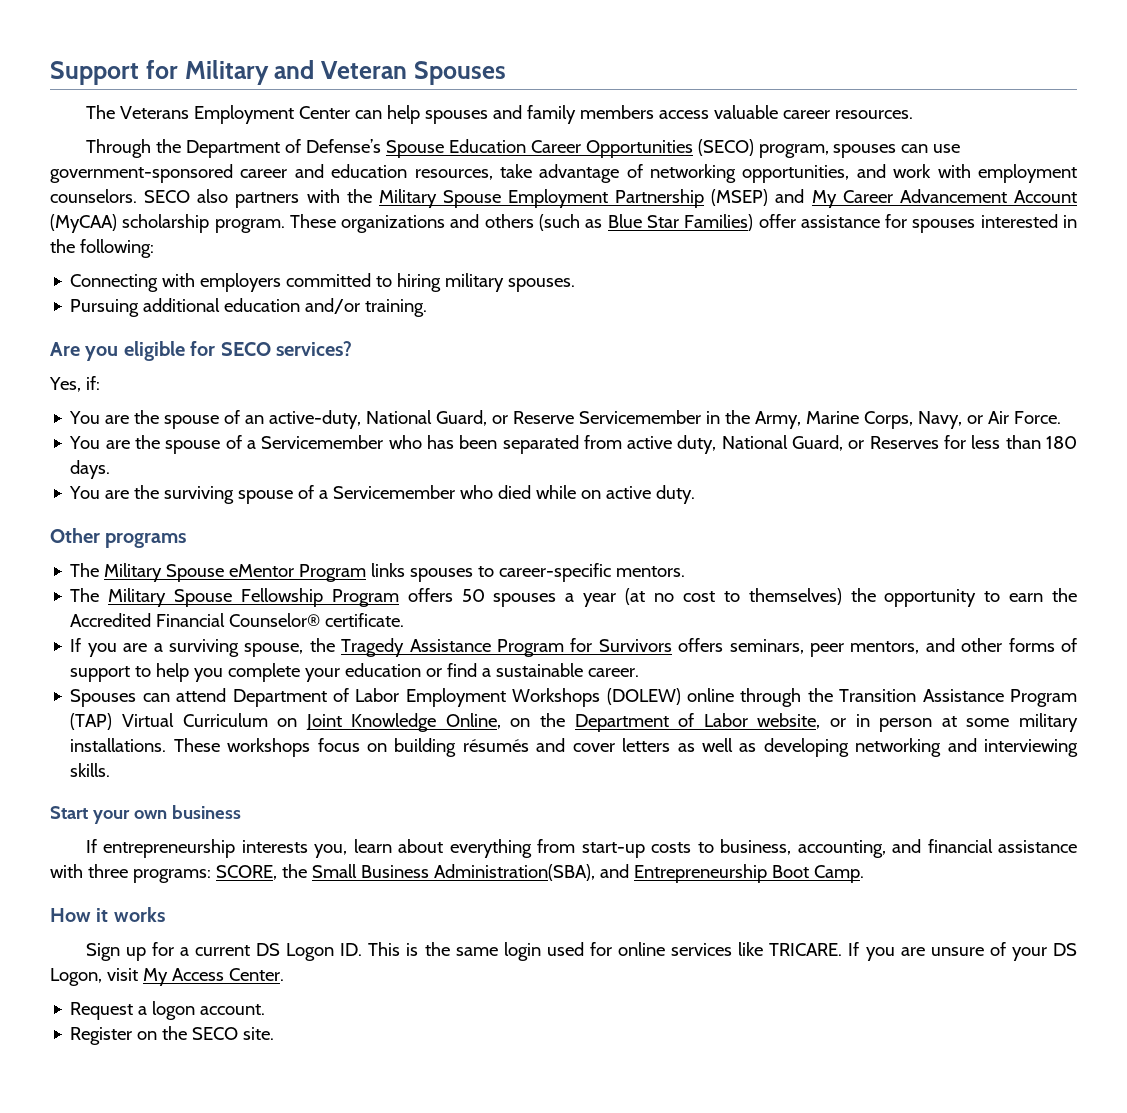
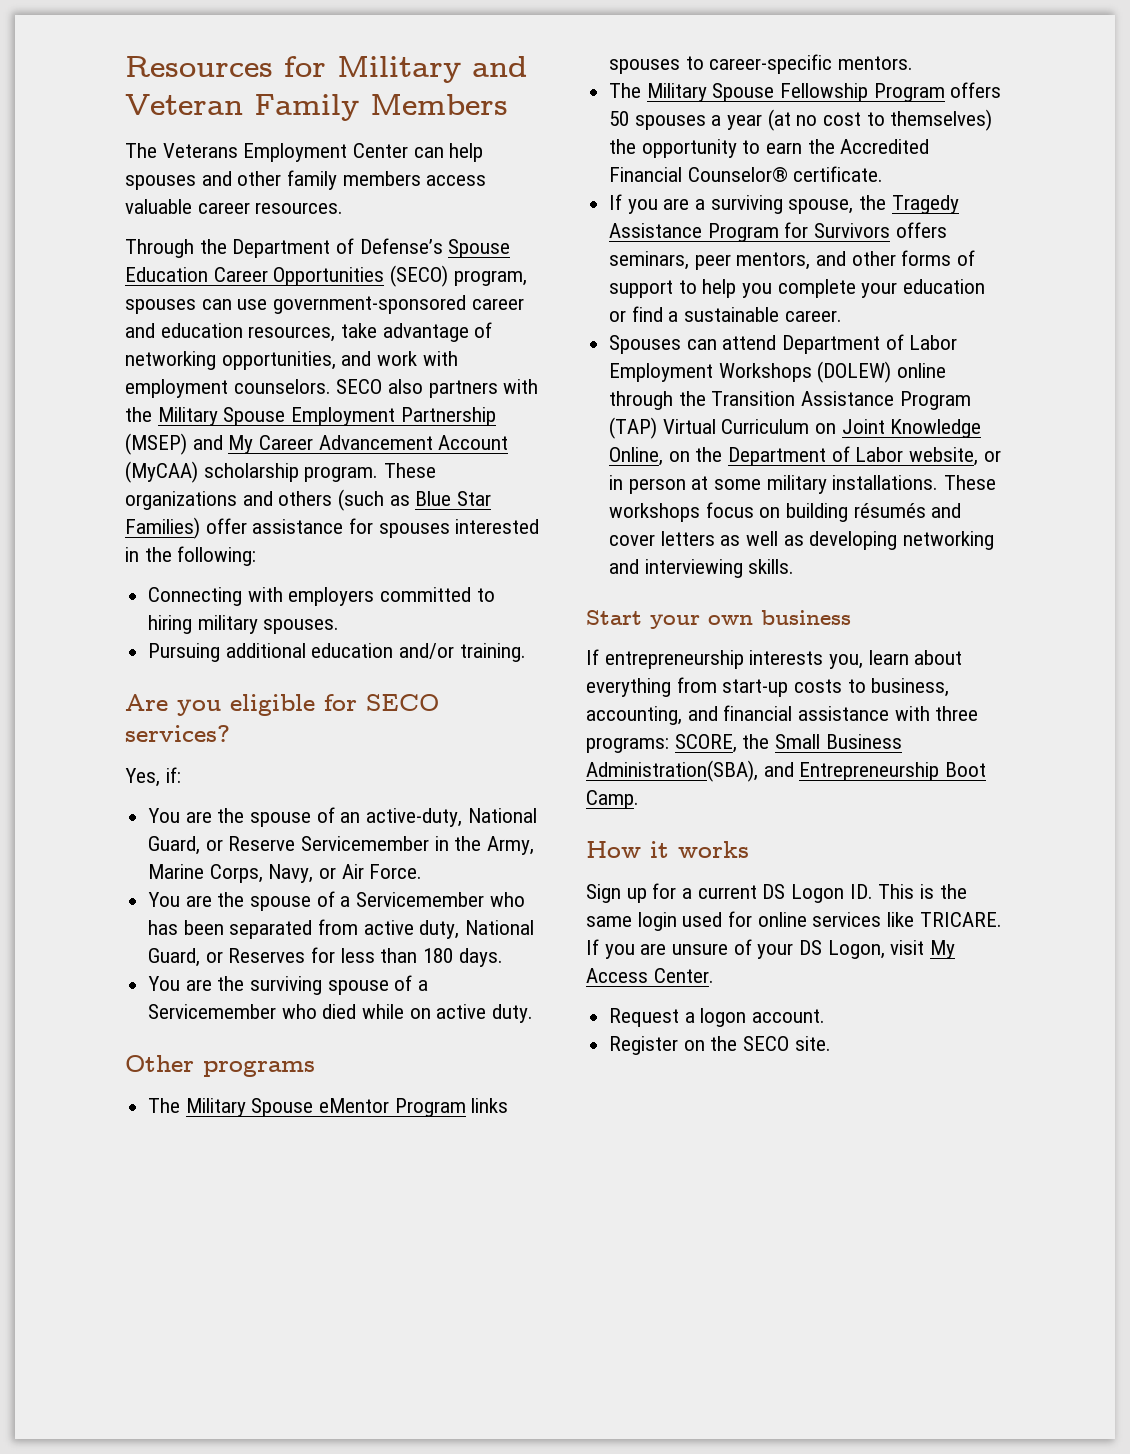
[50,61,139,85] Support -> [125,56,273,77] Resources
[413,61,506,85] Spouses -> [254,94,508,121] Family Members
(522, 112) none -> [237,171,282,186] other

